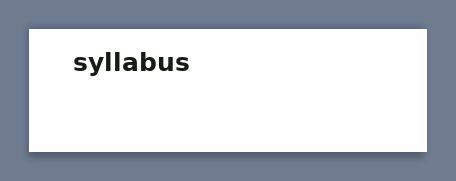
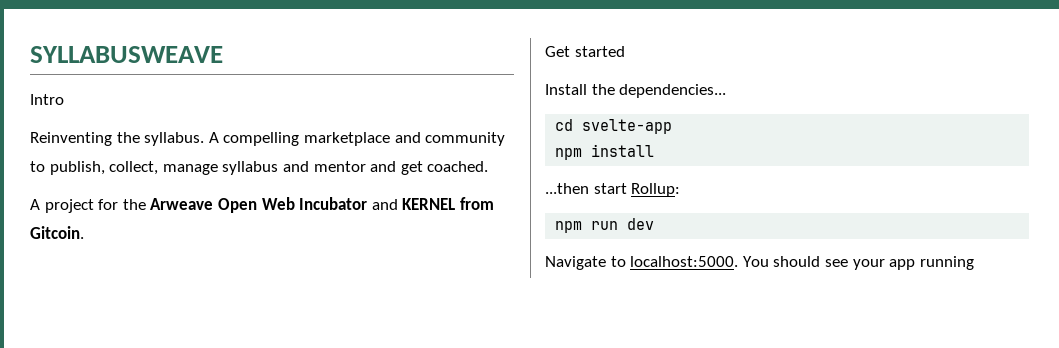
[73,52,190,76] syllabus -> [30,46,223,63] [30,94,64,105] [30,132,506,146] [30,161,489,175] [30,197,494,213] [30,226,84,239] [545,46,625,57] [545,84,727,98] [555,119,673,134] [555,144,655,160] [545,183,681,197] [555,218,655,233] [545,256,974,270] SYLLABUSWEAVE // Intro // Reinventing the syllabus. A compelling marketplace and community to publish, collect, manage syllabus and mentor and get coached. // A project for the Arweave Open Web Incubator and KERNEL from Gitcoin. // Get started // Install the dependencies... // cd svelte-app // npm install // ...then start Rollup: // npm run dev // Navigate to localhost:5000. You should see your app running

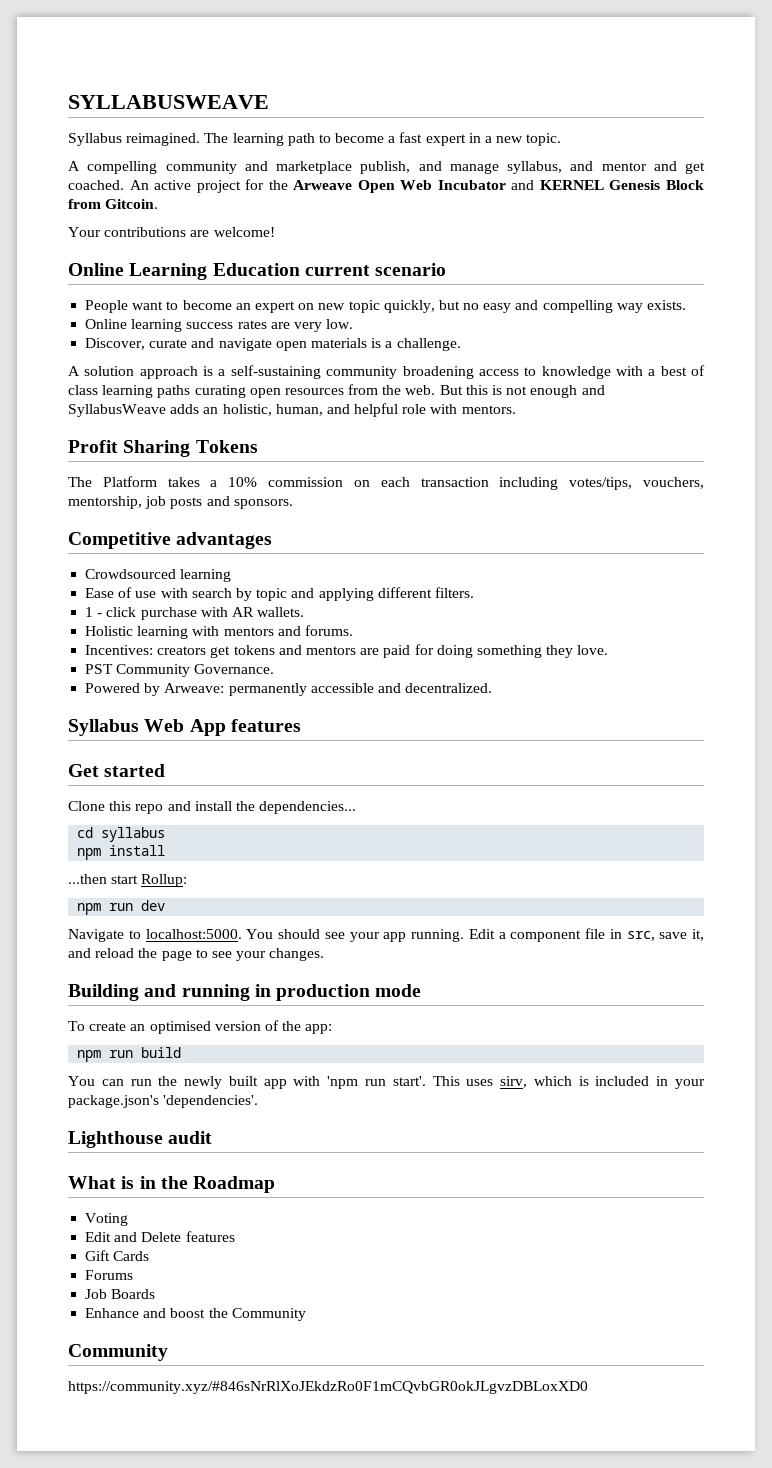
[30,94,64,105] [30,132,506,146] [30,161,279,175] Intro // Reinventing the syllabus. A compelling marketplace and community to publish, collect, manage syllabus -> [68,132,562,146] [68,161,562,174] Syllabus reimagined. The learning path to become a fast expert in a new topic. // A compelling community and marketplace publish, and manage syllabus,
[30,199,40,210] // A -> [129,180,192,190] An active
(456, 204) none -> [609,180,705,190] Genesis Block
[545,46,625,57] [545,84,587,95] Get started // Install -> [68,227,275,237] [68,263,447,280] [85,300,687,313] [85,319,354,332] [85,338,461,351] [68,365,705,379] [68,384,605,398] [68,403,516,417] [68,440,258,457] [68,476,704,490] [68,496,293,509] [68,532,273,549] [85,569,232,582] [85,587,474,601] [85,607,305,620] [85,625,353,639] [85,644,609,658] [85,664,275,677] [85,683,493,696] [68,719,301,736] [68,764,166,777] [68,801,232,814] Your contributions are welcome! // Online Learning Education current scenario // People want to become an expert on new topic quickly, but no easy and compelling way exists. // Online learning success rates are very low. // Discover, curate and navigate open materials is a challenge. // A solution approach is a self-sustaining community broadening access to knowledge with a best of class learning paths curating open resources from the web. But this is not enough and SyllabusWeave adds an holistic, human, and helpful role with mentors. // Profit Sharing Tokens // The Platform takes a 10% commission on each transaction including votes/tips, vouchers, mentorship, job posts and sponsors. // Competitive advantages // Crowdsourced learning // Ease of use with search by topic and applying different filters. // 1 - click purchase with AR wallets. // Holistic learning with mentors and forums. // Incentives: creators get tokens and mentors are paid for doing something they love. // PST Community Governance. // Powered by Arweave: permanently accessible and decentralized. // Syllabus Web App features // Get started // Clone this repo and install
[582,119,673,134] svelte-app -> [101,827,166,842] syllabus
[919,256,974,270] running -> [411,928,704,942] [68,948,325,961] [68,984,422,1001] [68,1020,333,1034] [77,1047,182,1062] [68,1076,705,1089] [68,1095,259,1108] [68,1131,213,1148] [68,1176,276,1193] [85,1213,129,1226] [85,1231,235,1242] [85,1250,150,1261] [85,1270,134,1280] [85,1289,156,1299] [85,1308,306,1321] [68,1344,168,1361] [68,1381,588,1394] running. Edit a component file in src, save it, and reload the page to see your changes. // Building and running in production mode // To create an optimised version of the app: // npm run build // You can run the newly built app with 'npm run start'. This uses sirv, which is included in your package.json's 'dependencies'. // Lighthouse audit // What is in the Roadmap // Voting // Edit and Delete features // Gift Cards // Forums // Job Boards // Enhance and boost the Community // Community // https://community.xyz/#846sNrRlXoJEkdzRo0F1mCQvbGR0okJLgvzDBLoxXD0

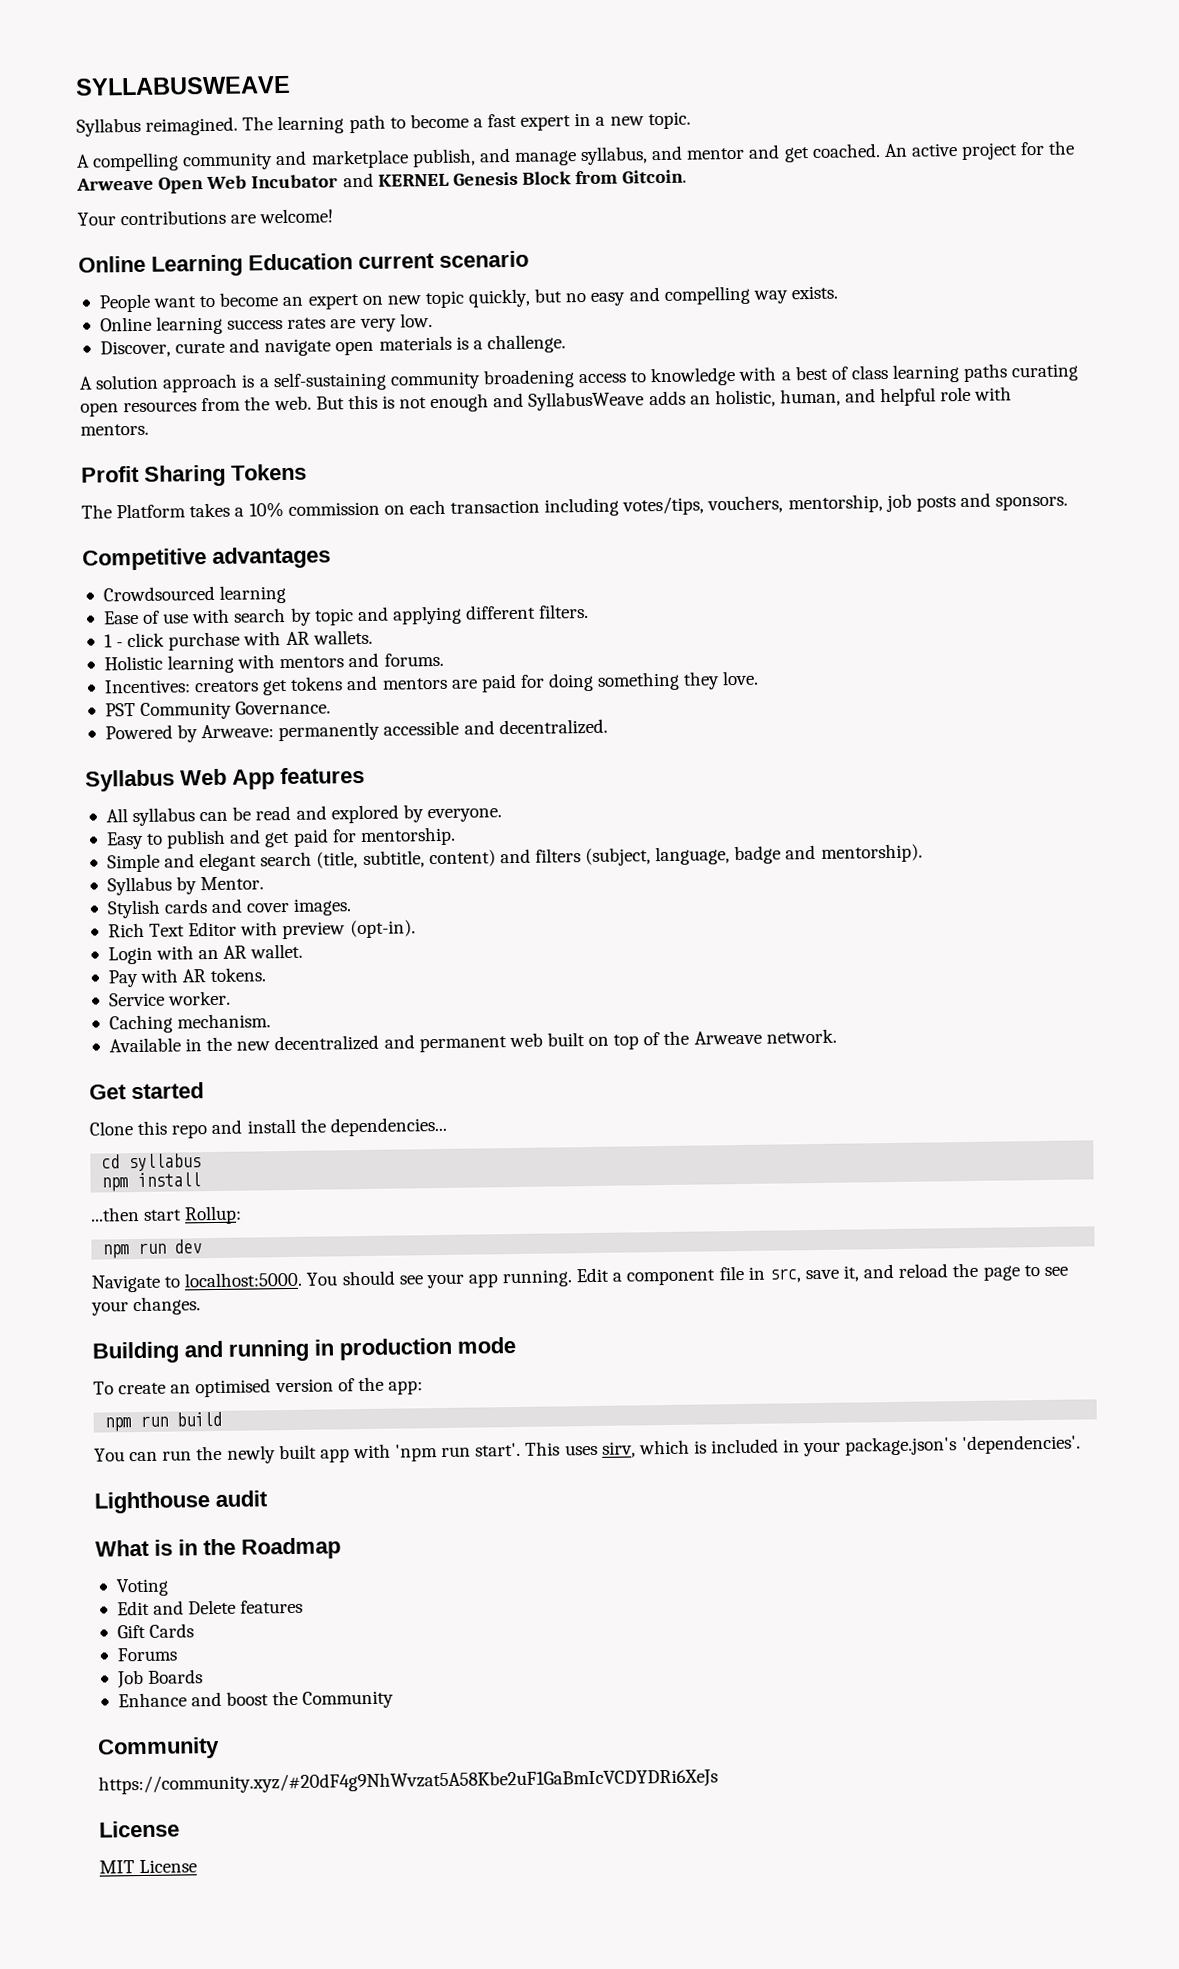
(301, 725) none -> [105,804,502,827] [105,826,456,850] [106,843,923,873] [106,876,265,896] [106,898,353,919] [107,919,416,940] [107,943,304,965] [107,967,267,988] [108,990,232,1007] [108,1013,272,1034] [108,1028,837,1053] // All syllabus can be read and explored by everyone. // Easy to publish and get paid for mentorship. // Simple and elegant search (title, subtitle, content) and filters (subject, language, badge and mentorship). // Syllabus by Mentor. // Stylish cards and cover images. // Rich Text Editor with preview (opt-in). // Login with an AR wallet. // Pay with AR tokens. // Service worker. // Caching mechanism. // Available in the new decentralized and permanent web built on top of the Arweave network.
[68,1381,588,1394] https://community.xyz/#846sNrRlXoJEkdzRo0F1mCQvbGR0okJLgvzDBLoxXD0 -> [98,1768,718,1795] [99,1820,180,1838] [99,1859,198,1874] https://community.xyz/#20dF4g9NhWvzat5A58Kbe2uF1GaBmIcVCDYDRi6XeJs // License // MIT License

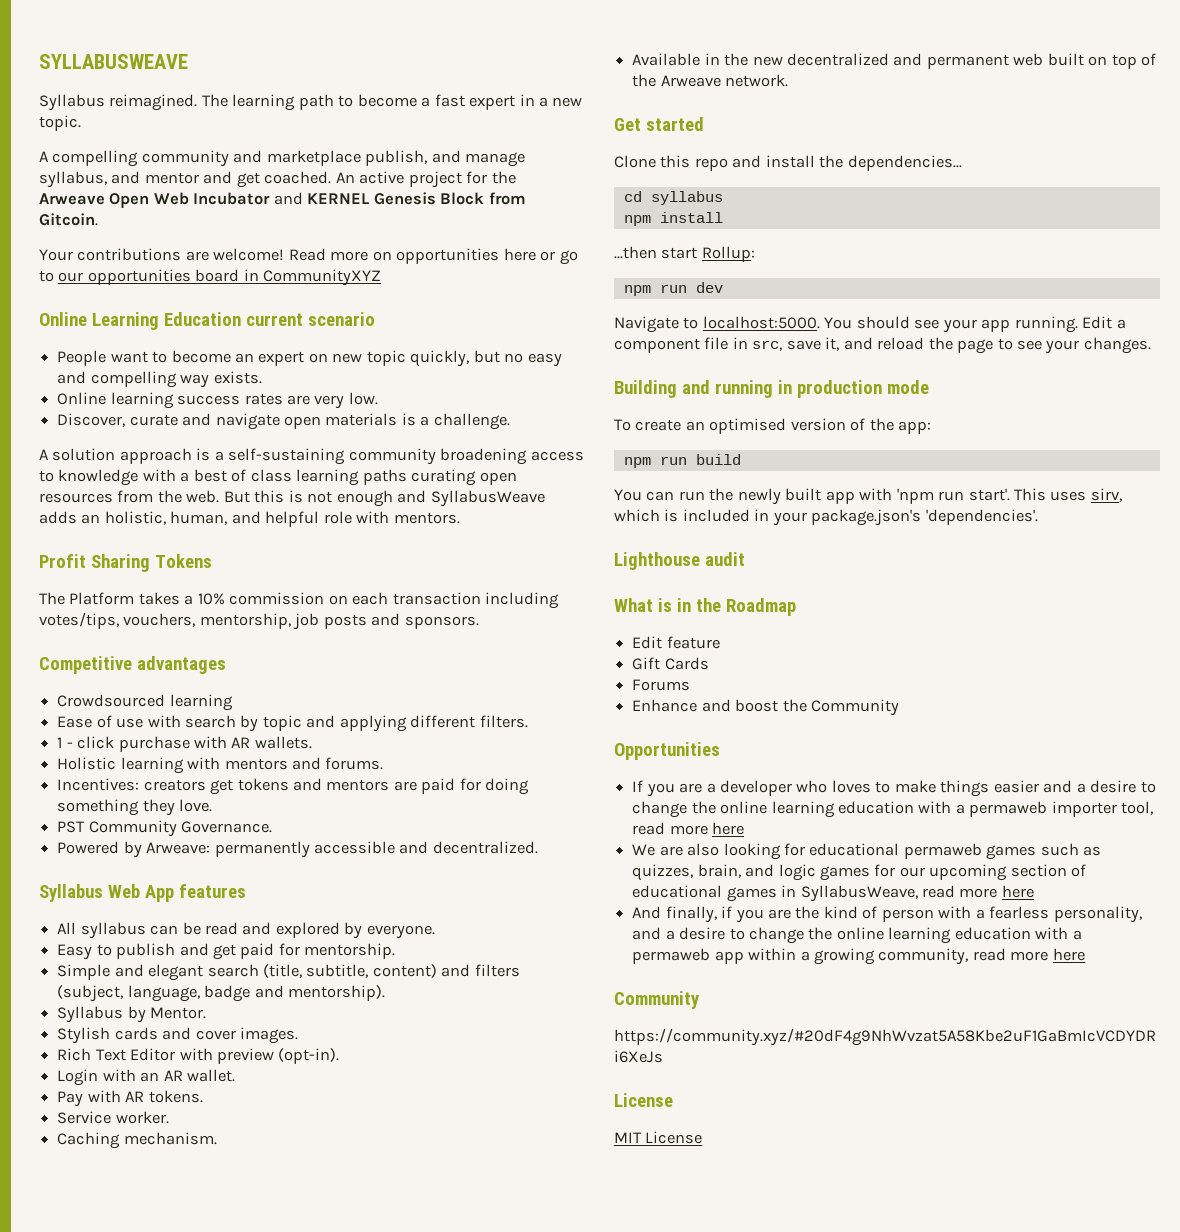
(334, 216) none -> [288,248,578,265] [39,269,382,286] Read more on opportunities here or go to our opportunities board in CommunityXYZ
[115,1578,169,1597] [116,1599,304,1616] // Voting // Edit and Delete features -> [632,636,720,649] // Edit feature
[116,1669,204,1689] // Job Boards -> (691, 685) none
(395, 1699) none -> [614,742,720,760] [632,780,1156,797] [632,801,1154,818] [632,822,745,835] [632,843,1102,860] [632,864,1087,881] [632,885,1034,902] [632,906,1142,923] [632,927,1082,944] [632,948,1085,965] // Opportunities // If you are a developer who loves to make things easier and a desire to change the online learning education with a permaweb importer tool, read more here // We are also looking for educational permaweb games such as quizzes, brain, and logic games for our upcoming section of educational games in SyllabusWeave, read more here // And finally, if you are the kind of person with a fearless personality, and a desire to change the online learning education with a permaweb app within a growing community, read more here

